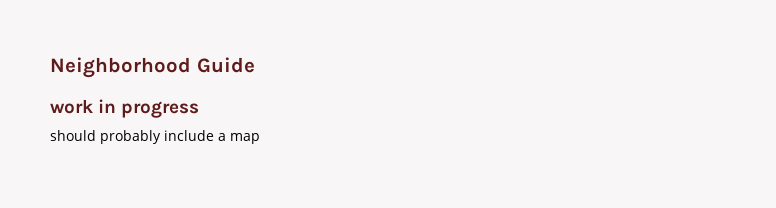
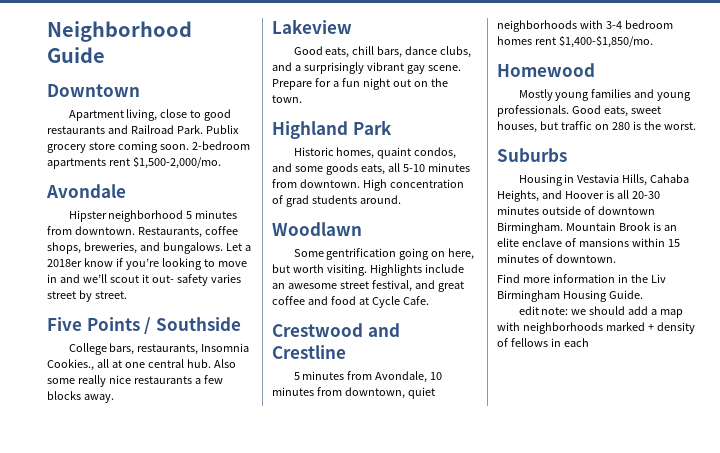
[50,99,200,118] [50,130,260,144] work in progress // should probably include a map -> [47,84,140,97] [68,109,232,121] [47,125,239,134] [47,141,250,153] [47,156,221,169] [46,184,126,198] [68,210,238,222] [47,226,238,238] [47,242,251,254] [47,258,247,270] [47,274,241,286] [47,290,127,302] [47,317,241,334] [68,343,250,355] [47,359,236,371] [47,375,223,387] [47,391,114,403] [272,19,352,34] [293,46,472,58] [272,62,461,74] [272,78,448,90] [272,95,302,103] [272,120,392,139] [293,147,457,159] [272,163,470,175] [272,179,464,191] [272,195,401,207] [272,222,362,236] [293,248,475,260] [272,264,464,276] [272,280,464,292] [272,296,429,308] [272,323,400,337] [272,345,346,359] [293,371,443,383] [272,387,435,399] [497,20,673,32] [497,35,653,48] [497,63,595,77] [518,89,692,101] [497,105,661,117] [497,121,696,133] [497,148,567,162] [518,174,690,186] [497,190,660,202] [497,206,655,215] [497,222,677,234] [497,238,680,247] [497,254,616,263] [497,274,666,283] [497,290,643,302] [518,306,684,318] [497,322,695,334] [497,338,589,347] Downtown // Apartment living, close to good restaurants and Railroad Park. Publix grocery store coming soon. 2-bedroom apartments rent $1,500-2,000/mo. // Avondale // Hipster neighborhood 5 minutes from downtown. Restaurants, coffee shops, breweries, and bungalows. Let a 2018er know if you’re looking to move in and we’ll scout it out- safety varies street by street. // Five Points / Southside // College bars, restaurants, Insomnia Cookies., all at one central hub. Also some really nice restaurants a few blocks away. // Lakeview // Good eats, chill bars, dance clubs, and a surprisingly vibrant gay scene. Prepare for a fun night out on the town. // Highland Park // Historic homes, quaint condos, and some goods eats, all 5-10 minutes from downtown. High concentration of grad students around. // Woodlawn // Some gentrification going on here, but worth visiting. Highlights include an awesome street festival, and great coffee and food at Cycle Cafe. // Crestwood and Crestline // 5 minutes from Avondale, 10 minutes from downtown, quiet neighborhoods with 3-4 bedroom homes rent $1,400-$1,850/mo. // Homewood // Mostly young families and young professionals. Good eats, sweet houses, but traffic on 280 is the worst. // Suburbs // Housing in Vestavia Hills, Cahaba Heights, and Hoover is all 20-30 minutes outside of downtown Birmingham. Mountain Brook is an elite enclave of mansions within 15 minutes of downtown. // Find more information in the Liv Birmingham Housing Guide. // edit note: we should add a map with neighborhoods marked + density of fellows in each

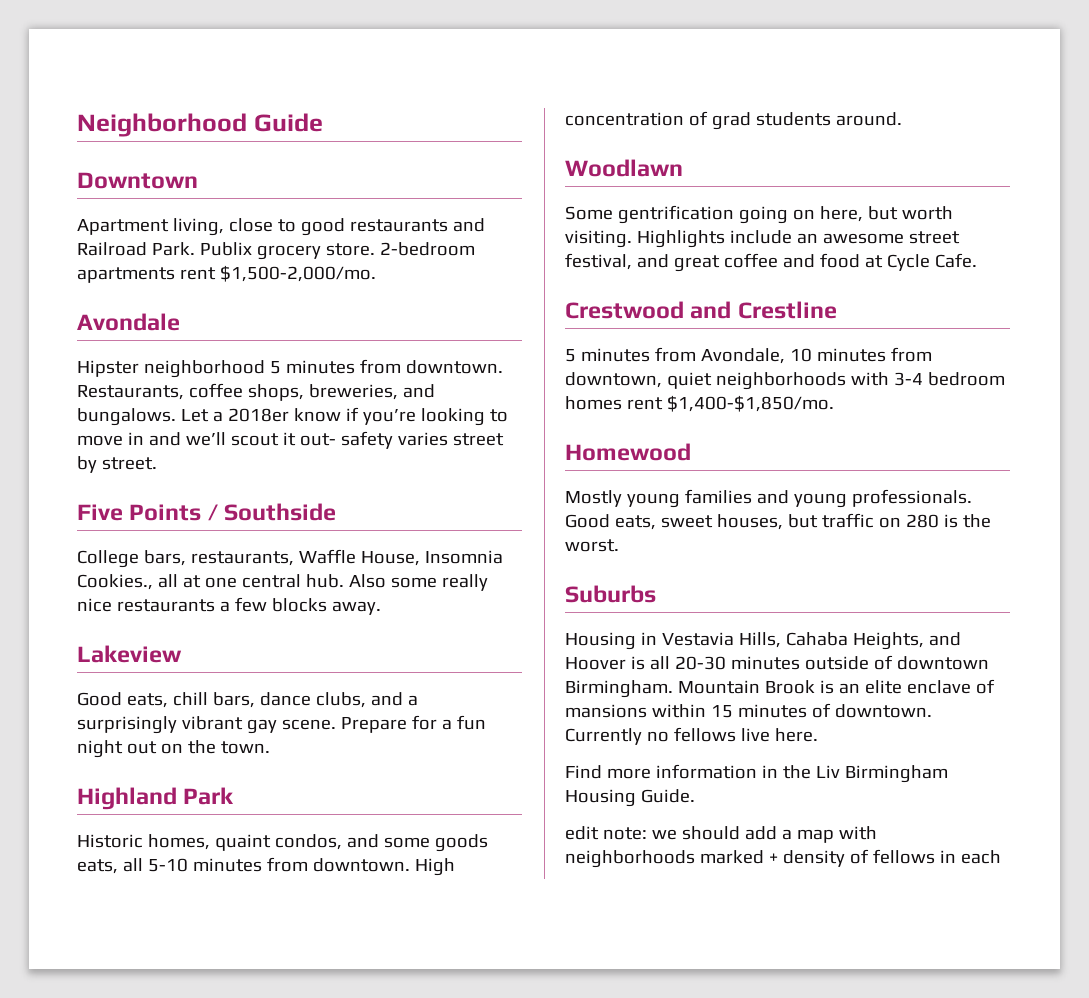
[88,141,189,153] store coming soon. -> [325,243,375,256] store.
(199, 349) none -> [298,549,420,566] Waffle House,
(616, 258) none -> [565,727,818,745] Currently no fellows live here.

